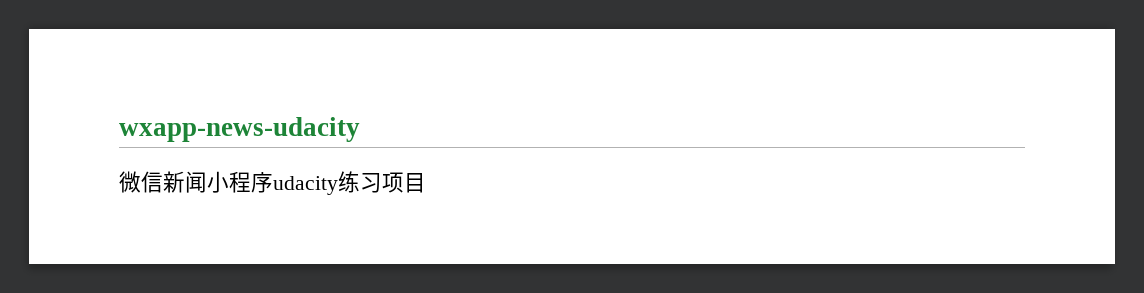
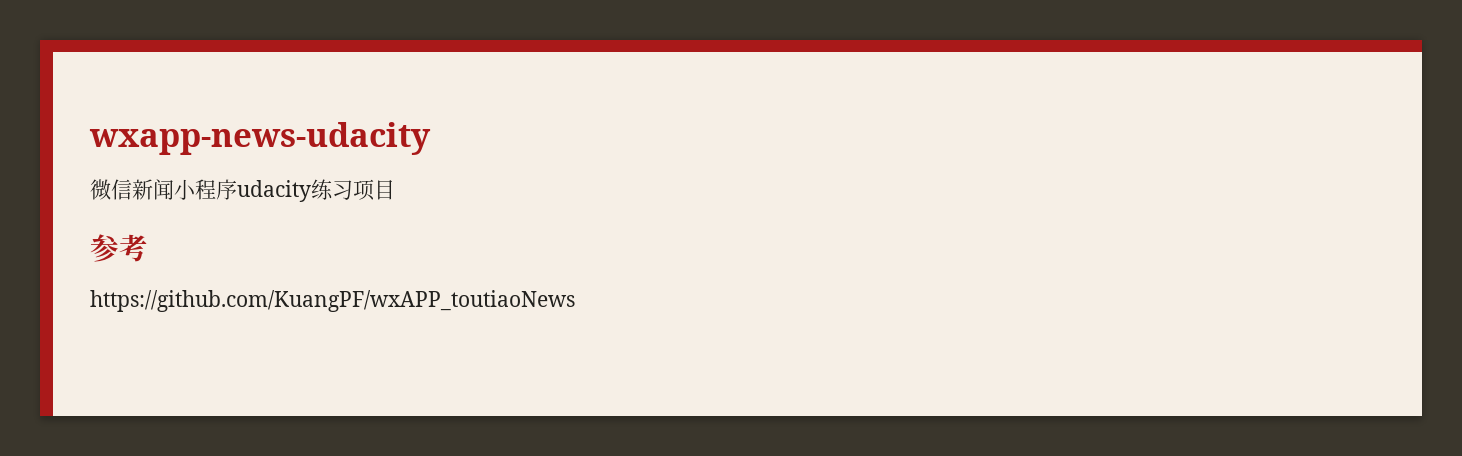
(426, 183) none -> [90,234,148,262] [90,290,575,312] // 参考 // https://github.com/KuangPF/wxAPP_toutiaoNews

